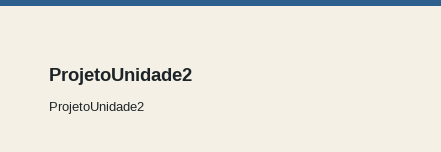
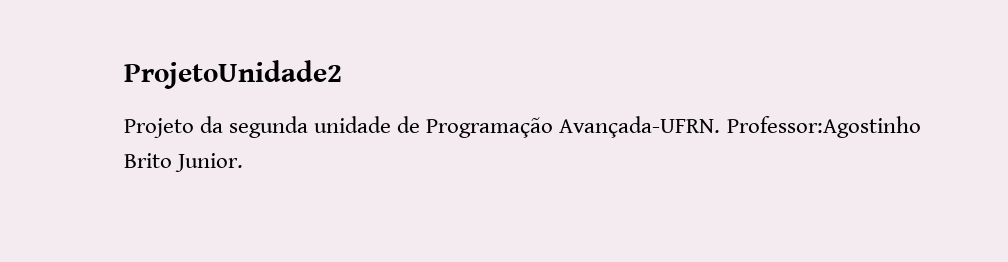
[49,102,144,114] ProjetoUnidade2 -> [124,116,921,138] [124,153,244,172] Projeto da segunda unidade de Programação Avançada-UFRN. Professor:Agostinho Brito Junior.

